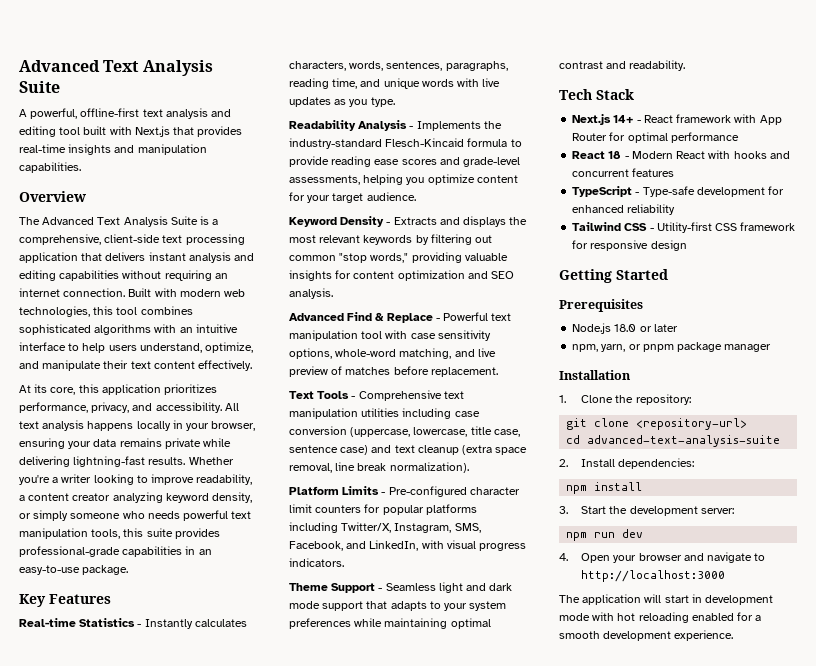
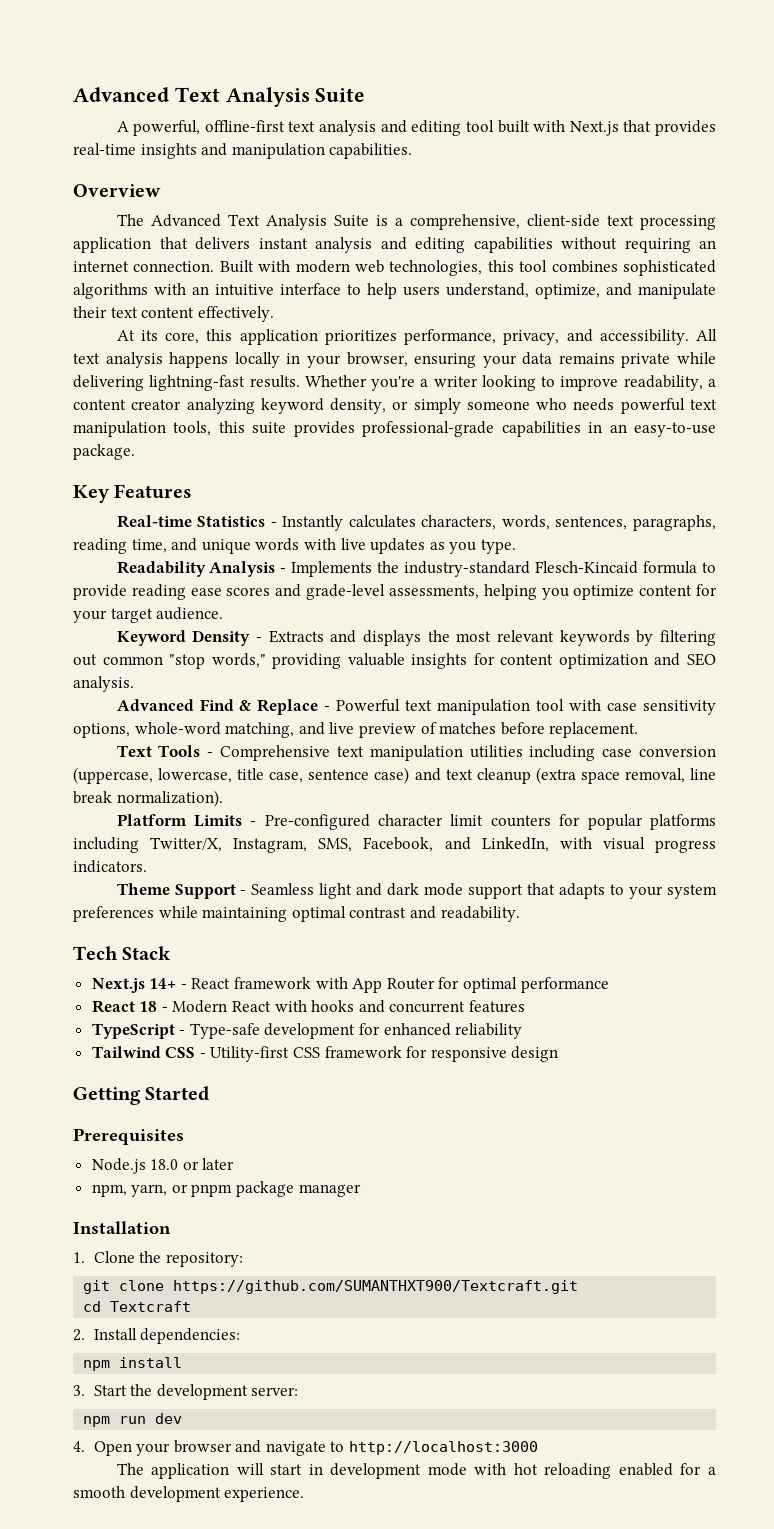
[636,418,748,430] <repository-url> -> [173,1280,579,1294] https://github.com/SUMANTHXT900/Textcraft.git
[587,435,781,447] advanced-text-analysis-suite -> [110,1301,192,1312] Textcraft

